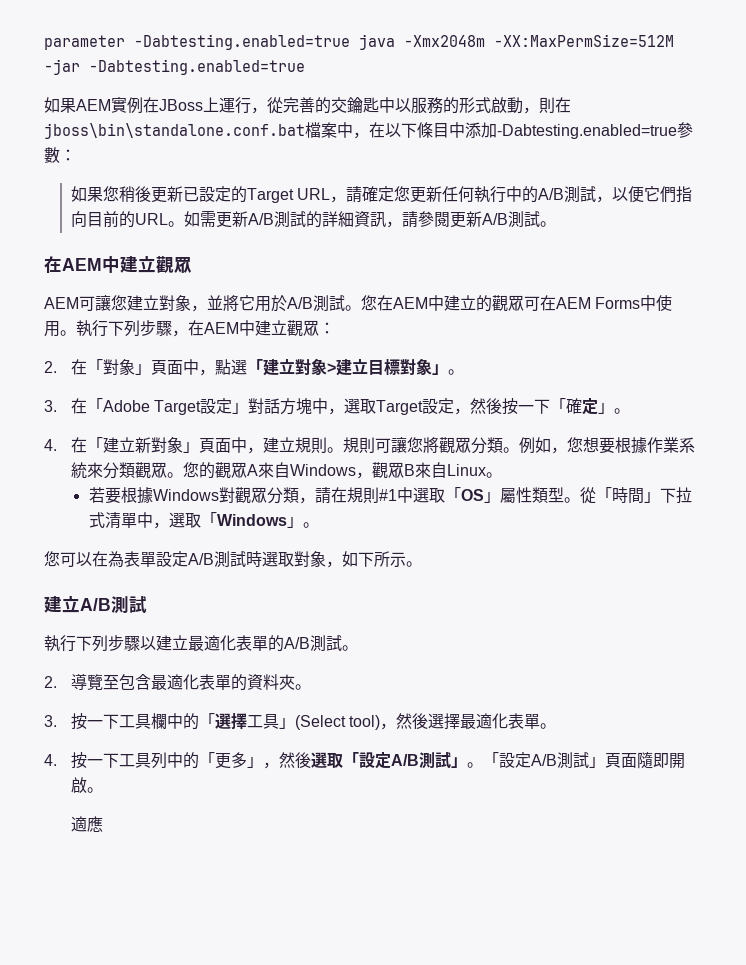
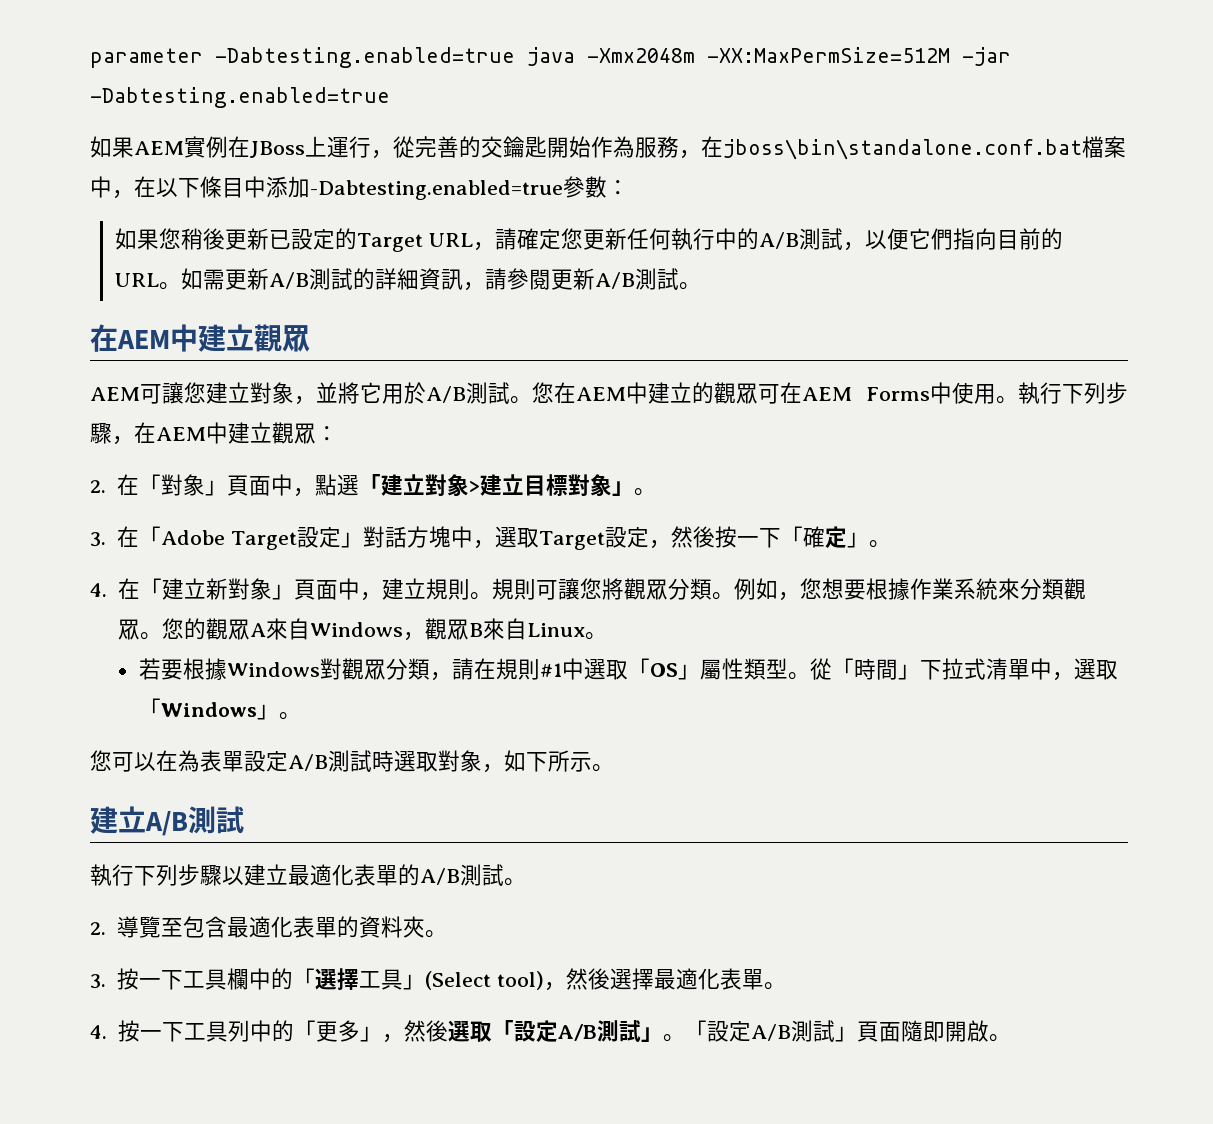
[379,97,555,114] 中以服務的形式啟動，則 -> [547,136,701,159] 開始作為服務，
[71,816,104,832] // 適應 -> (1011, 1038) none

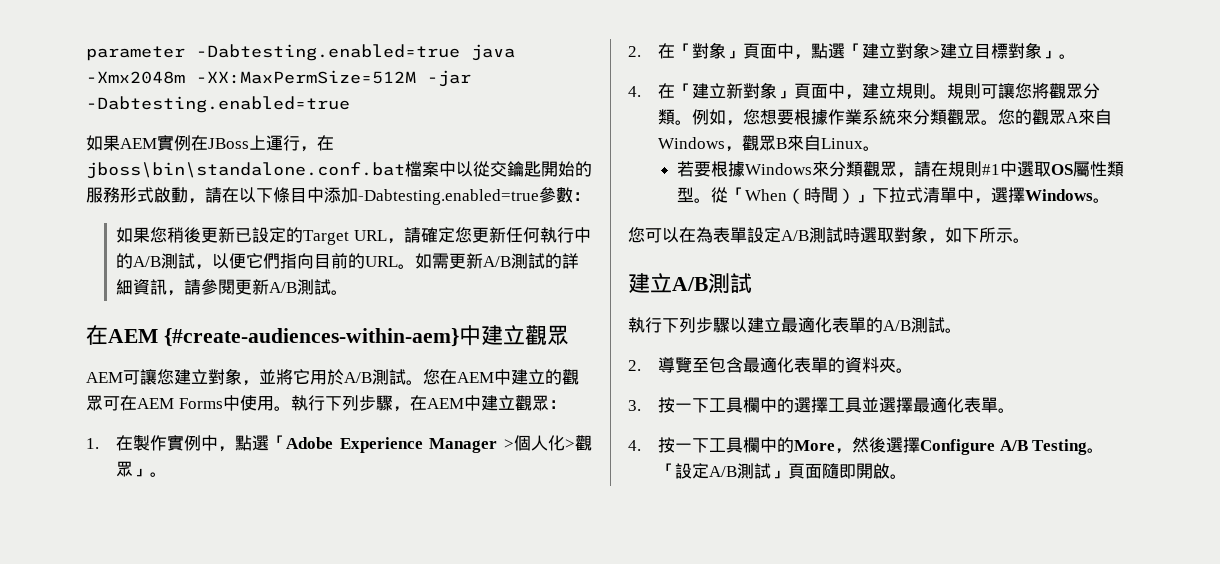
[393,136,1126,160] [90,176,134,199] 從完善的交鑰匙開始作為服務，在jboss\bin\standalone.conf.bat檔案中， -> [317,135,334,151] [86,161,592,179] [86,187,222,204] 在jboss\bin\standalone.conf.bat檔案中以從交鑰匙開始的服務形式啟動，請
(170, 339) none -> [163,328,459,347] {#create-audiences-within-aem}
(338, 433) none -> [86,435,592,453] [116,461,168,477] // 1.在製作實例中，點選「Adobe Experience Manager >個人化>觀眾」。
[90,526,891,550] // 3.在「Adobe Target設定」對話方塊中，選取Target設定，然後按一下「確定」。 -> (1077, 56) none
[319,658,430,680] 對觀眾分類 -> [811,161,897,177] 來分類觀眾
[627,658,700,680] 「OS」 -> [1050,164,1073,175] OS
[853,658,898,680] 時間 -> [744,187,855,204] When（時間）
[1095,660,1118,680] [138,698,279,720] 取「Windows」 -> [1007,187,1093,203] 擇Windows
[292,968,315,987] 「 -> (795, 405) none
[402,968,610,991] 」(Select tool)，然後 -> [862,397,880,412] 並
[227,1020,663,1043] 列中的「更多」，然後選取「設定A/B測試」 -> [743,437,1088,455] 欄中的More，然後選擇Configure A/B Testing

